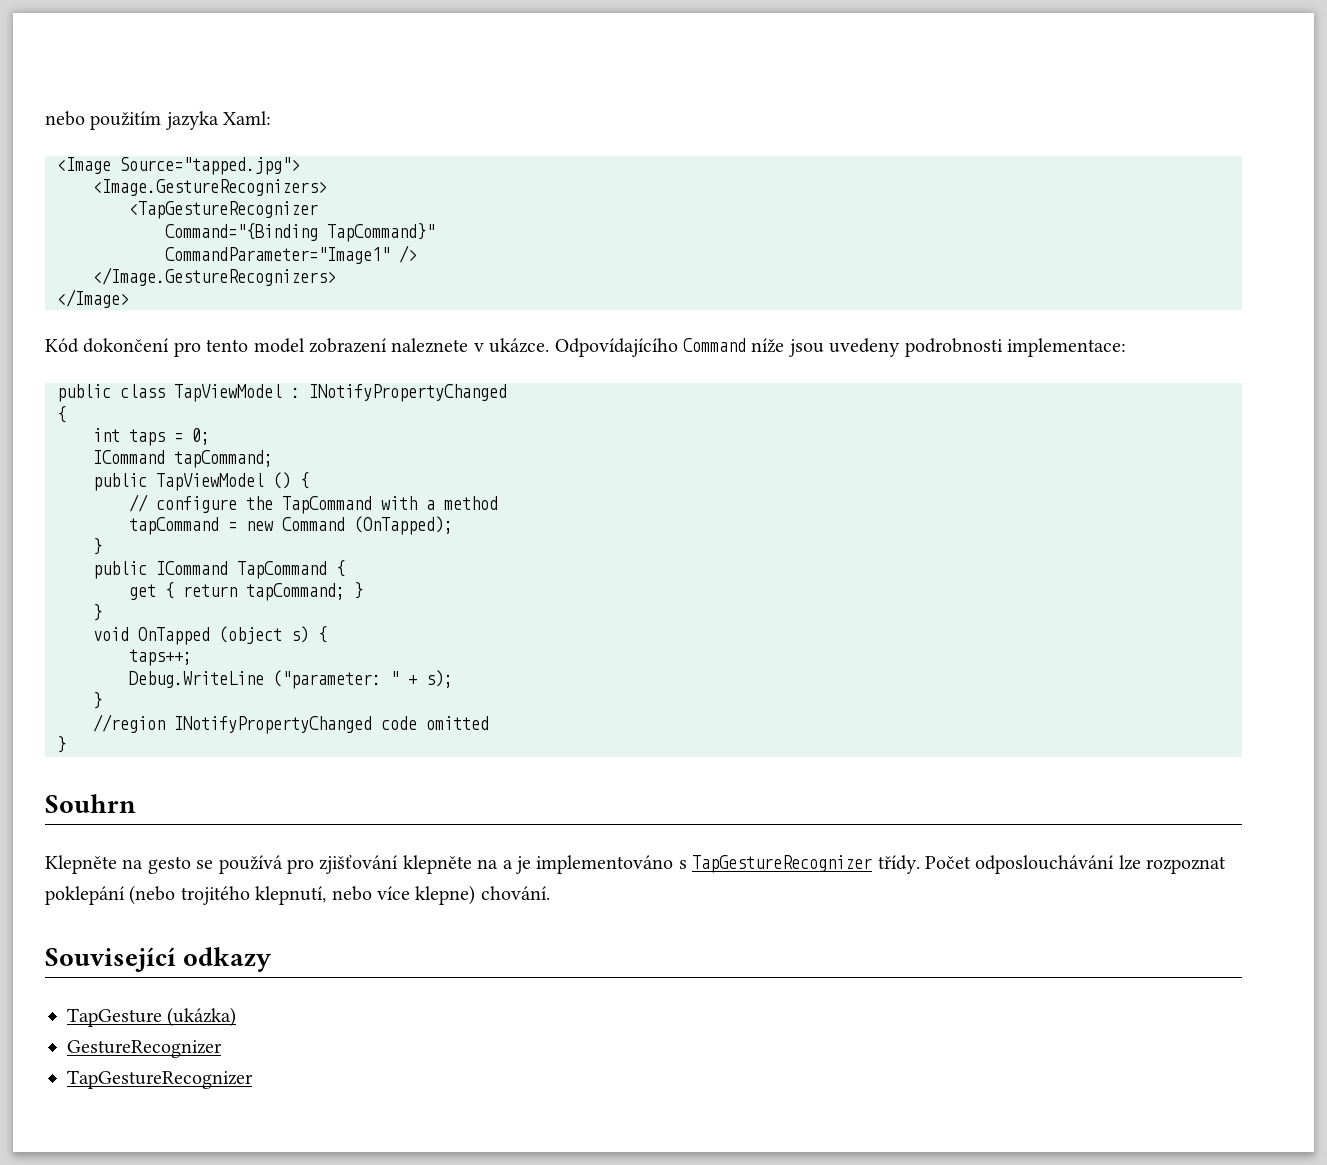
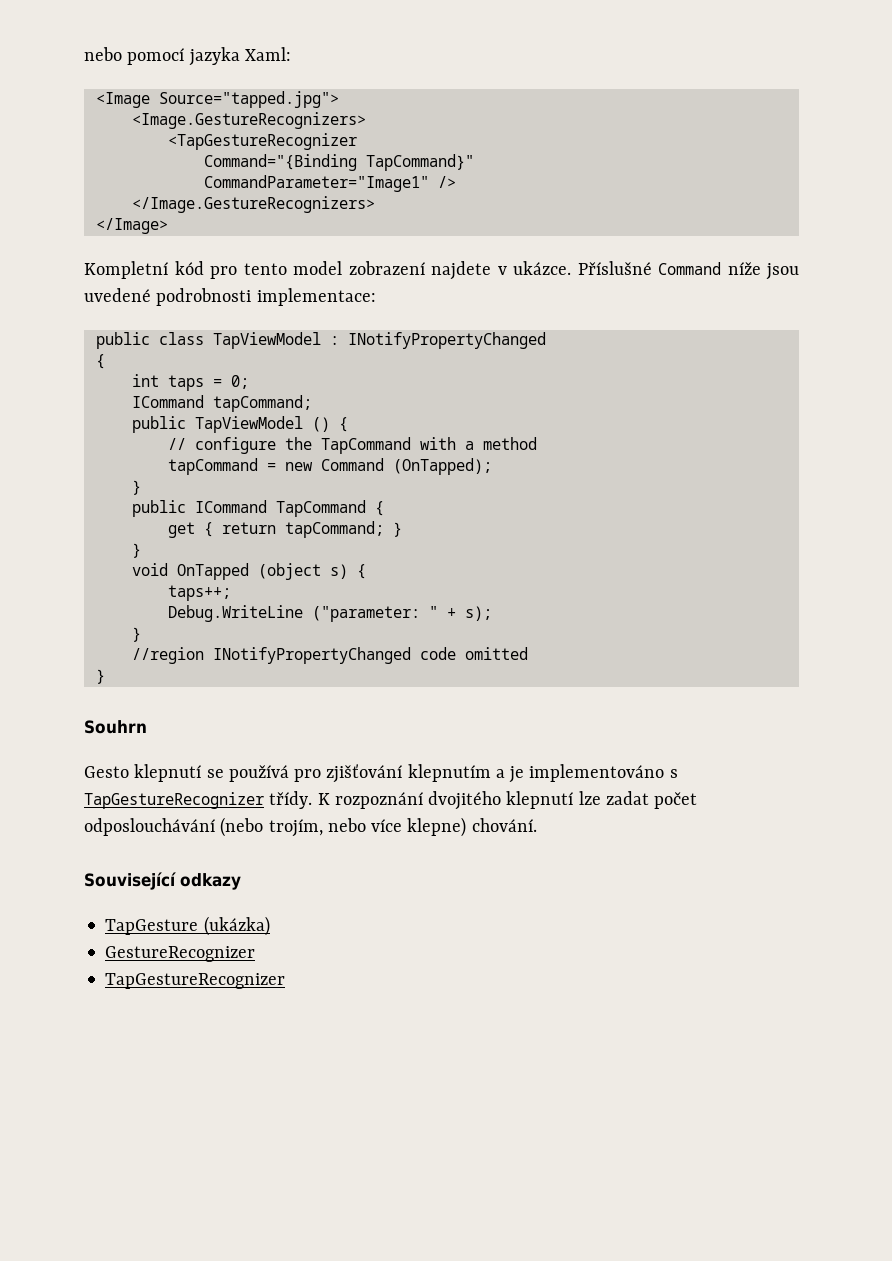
[45,111,162,130] nebo použitím -> [84,47,185,65] nebo pomocí
[45,338,170,353] Kód dokončení -> [84,261,204,279] Kompletní kód
[391,338,469,353] naleznete -> [431,261,491,280] najdete
[554,338,678,357] Odpovídajícího -> [577,261,652,275] Příslušné
[829,338,901,357] uvedeny -> [84,288,151,302] uvedené
[45,855,191,874] Klepněte na gesto -> [84,764,202,782] Gesto klepnutí
[402,855,499,874] klepněte na -> [407,764,491,782] klepnutím
[924,855,1227,874] [45,885,327,905] Počet odposlouchávání lze rozpoznat poklepání (nebo trojitého klepnutí, -> [317,791,698,810] [84,817,323,837] K rozpoznání dvojitého klepnutí lze zadat počet odposlouchávání (nebo trojím,

